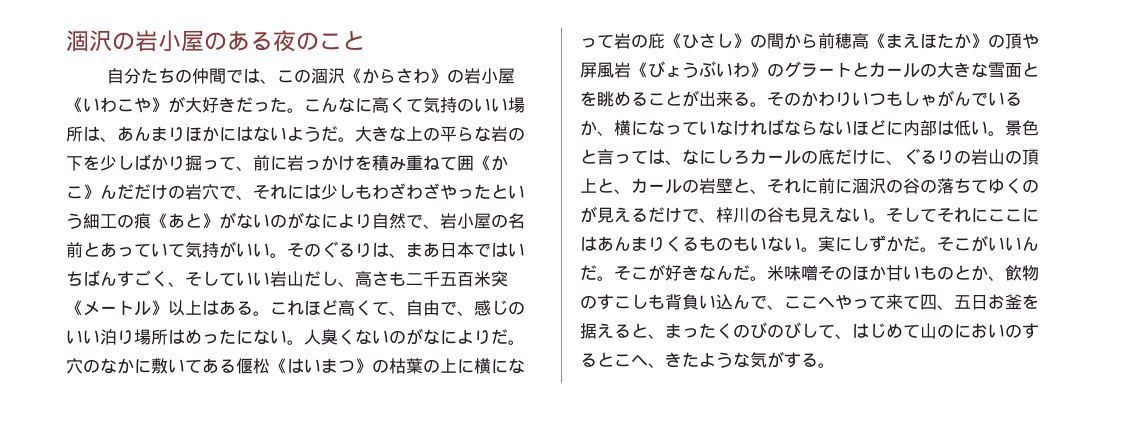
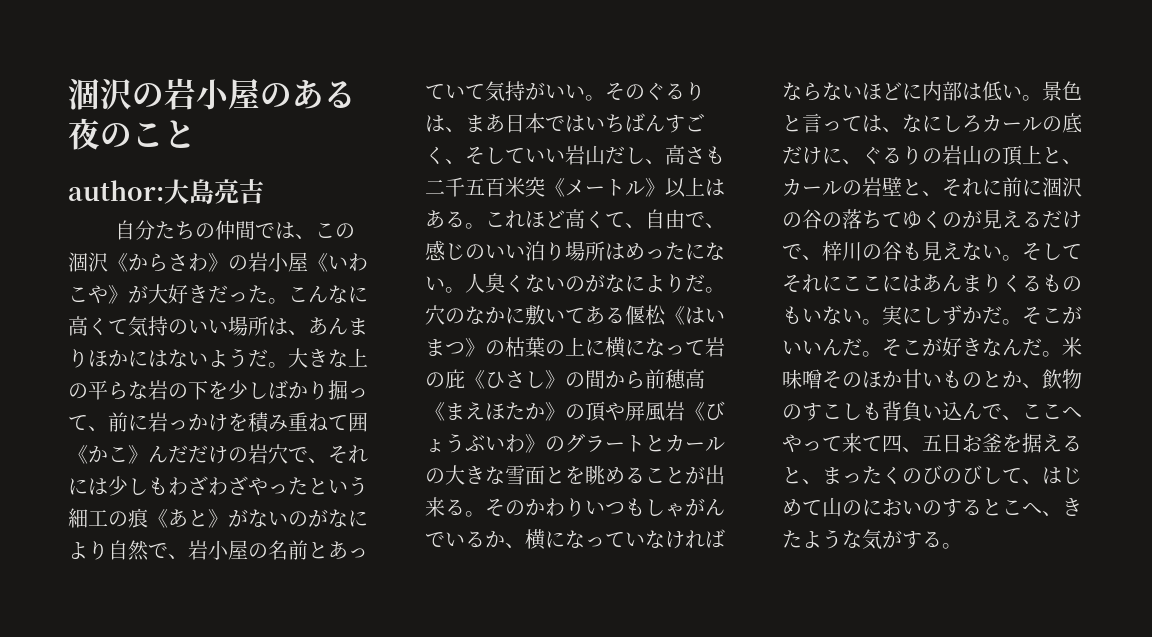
(365, 40) none -> [68,178,264,204] // author:大島亮吉

